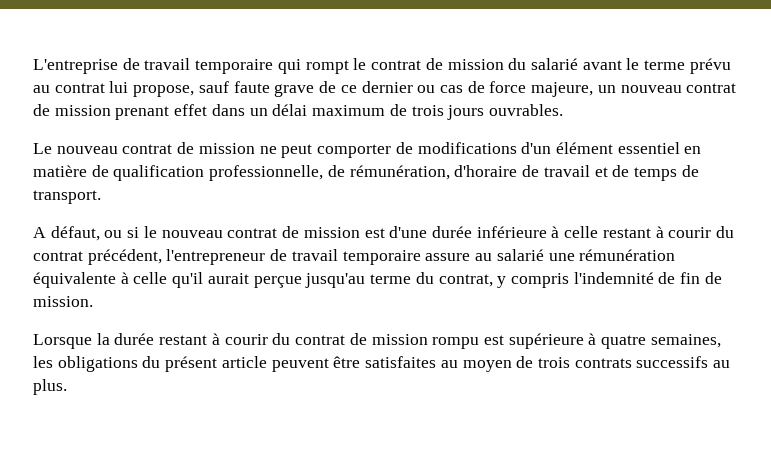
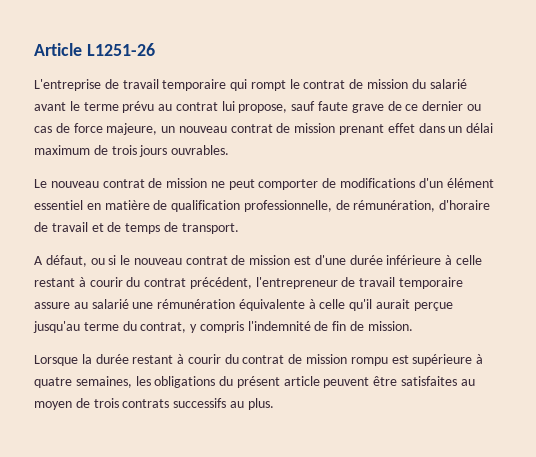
(33, 66) none -> [34,43,155,56] Article L1251-26 //

